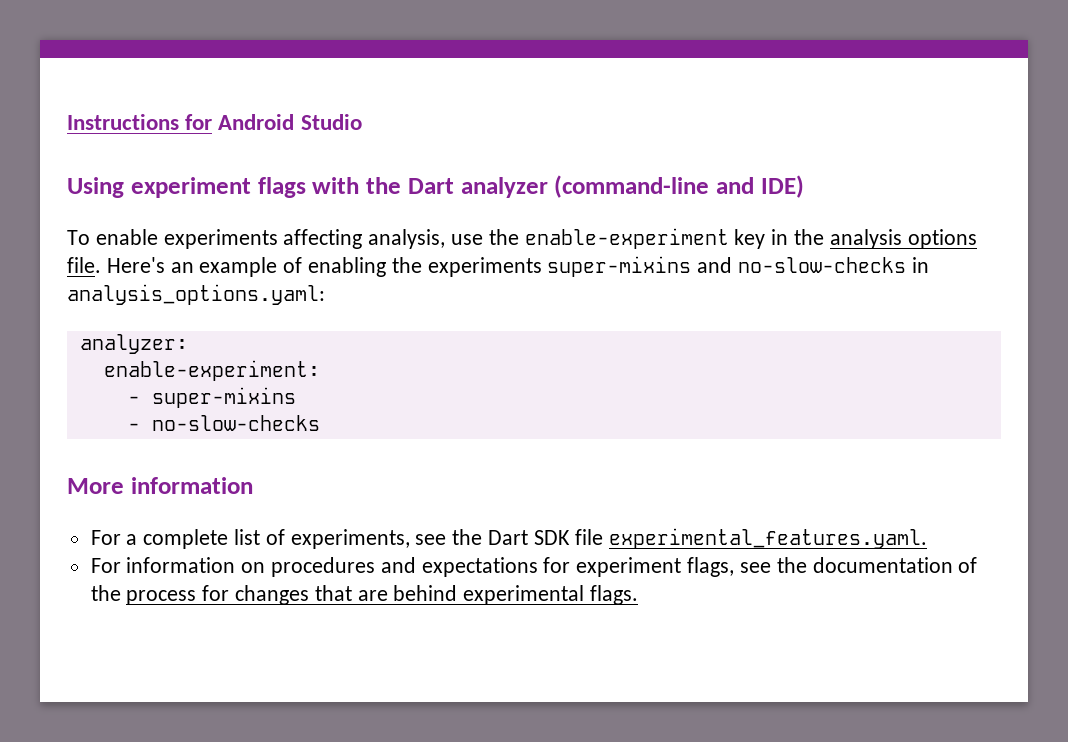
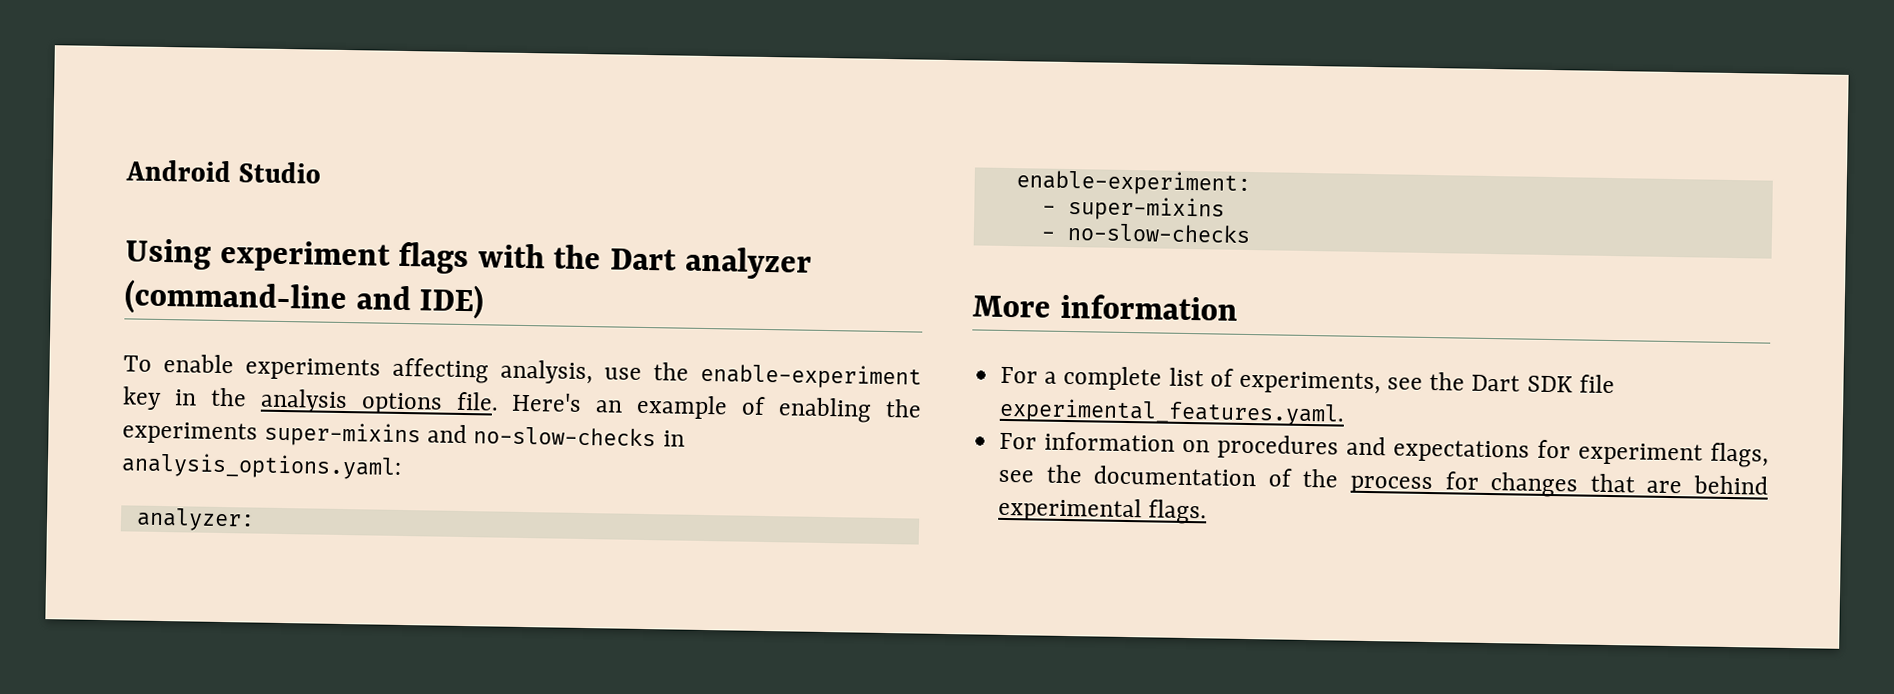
[67,114,213,130] Instructions for -> (125, 171) none

